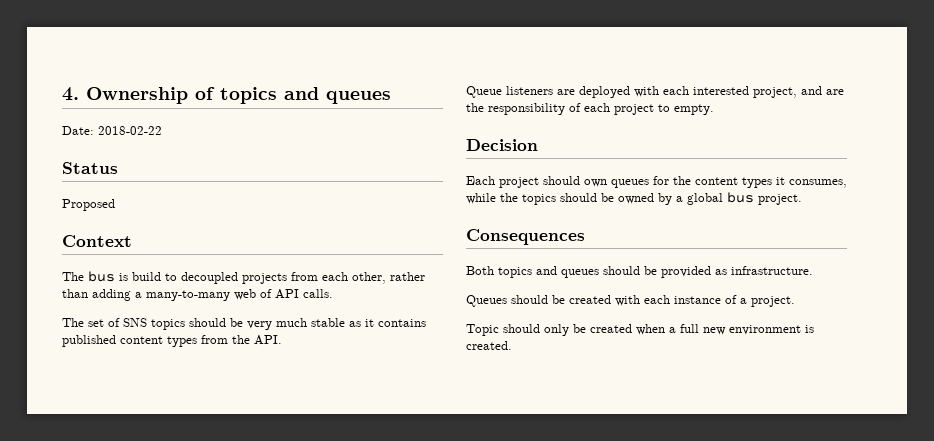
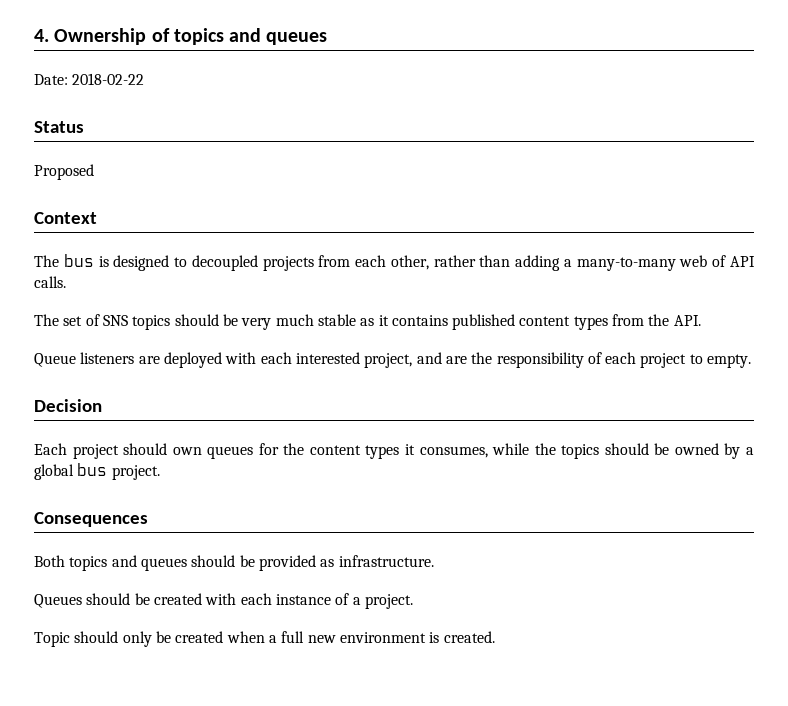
[132,272,161,281] build -> [113,255,170,271] designed

